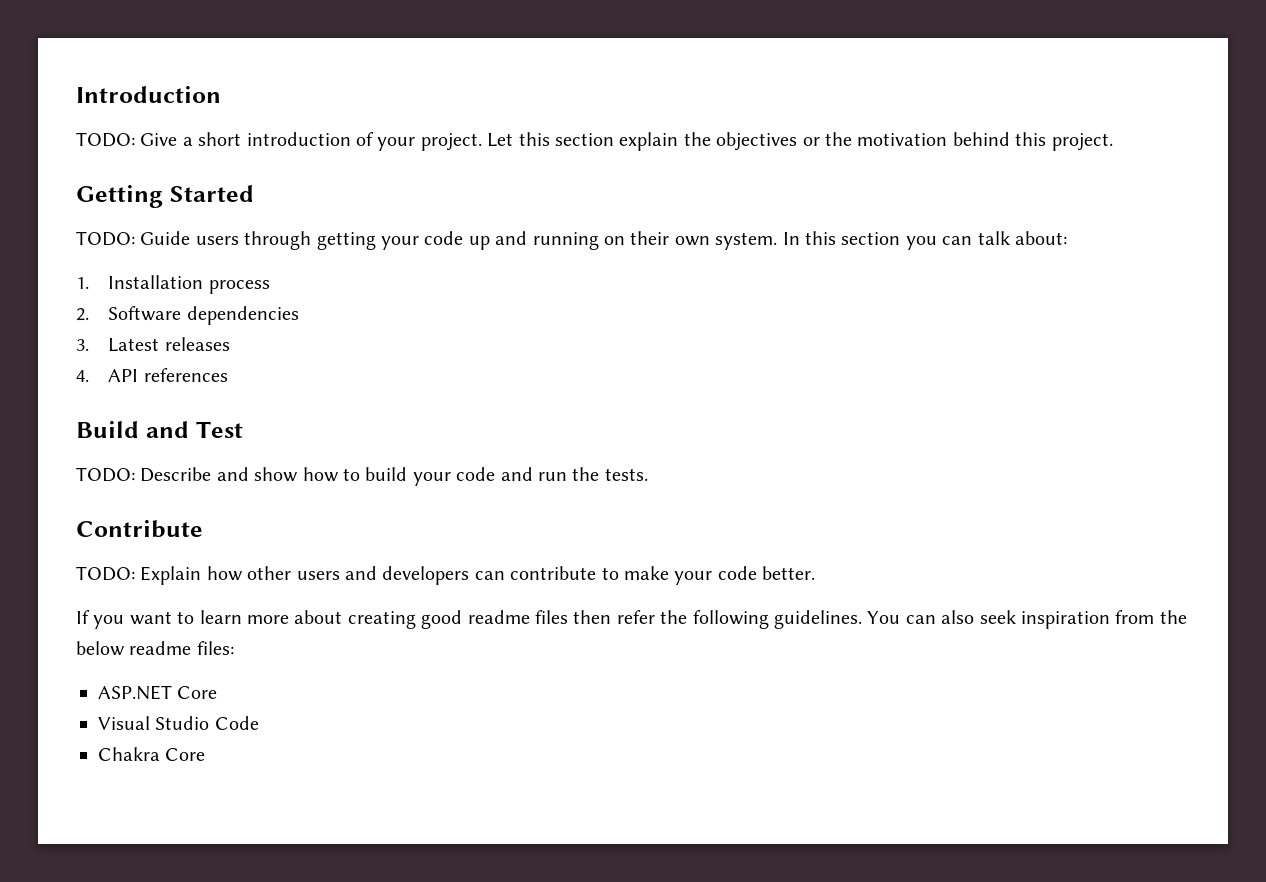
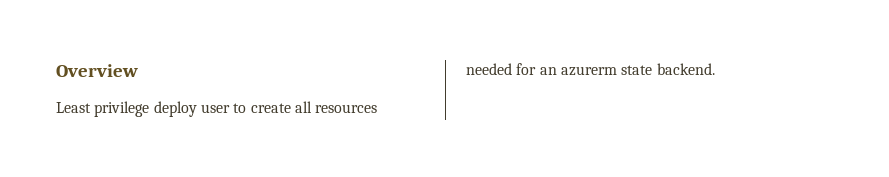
[76,86,221,103] [76,132,1113,151] [76,185,254,208] [76,231,1067,250] [76,275,270,294] [76,306,299,325] [76,337,230,352] [76,368,228,382] [76,421,243,438] [76,467,648,486] [76,520,203,538] [76,566,816,585] [76,610,1187,629] [76,641,234,656] [98,685,218,700] [98,716,259,730] [98,747,206,761] Introduction // TODO: Give a short introduction of your project. Let this section explain the objectives or the motivation behind this project. // Getting Started // TODO: Guide users through getting your code up and running on their own system. In this section you can talk about: // 1. Installation process // 2. Software dependencies // 3. Latest releases // 4. API references // Build and Test // TODO: Describe and show how to build your code and run the tests. // Contribute // TODO: Explain how other users and developers can contribute to make your code better. // If you want to learn more about creating good readme files then refer the following guidelines. You can also seek inspiration from the below readme files: // ASP.NET Core // Visual Studio Code // Chakra Core -> [56,64,138,77] [56,101,378,117] [466,63,715,76] Overview // Least privilege deploy user to create all resources needed for an azurerm state backend.

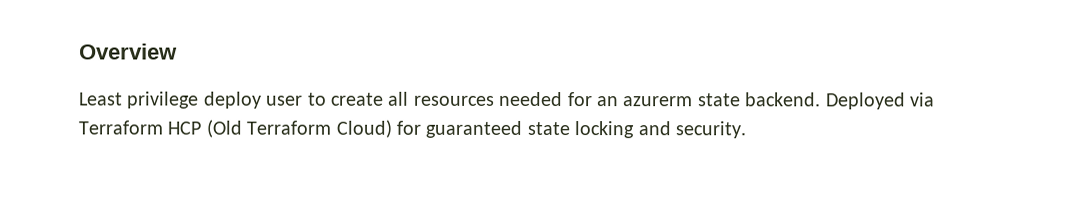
(715, 69) none -> [824,92,935,110] [78,119,746,139] Deployed via Terraform HCP (Old Terraform Cloud) for guaranteed state locking and security.

